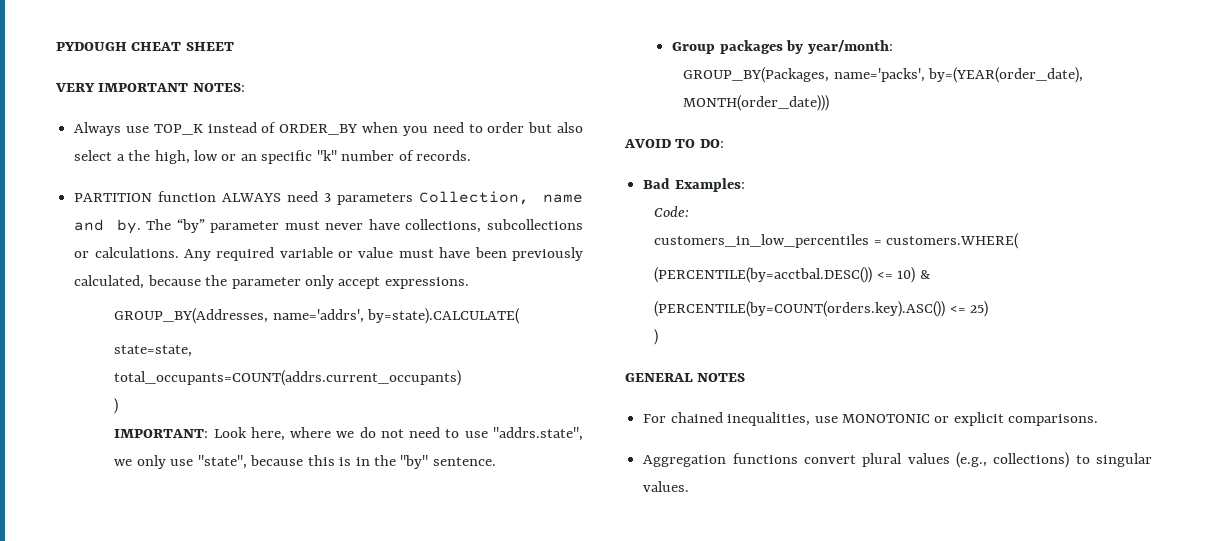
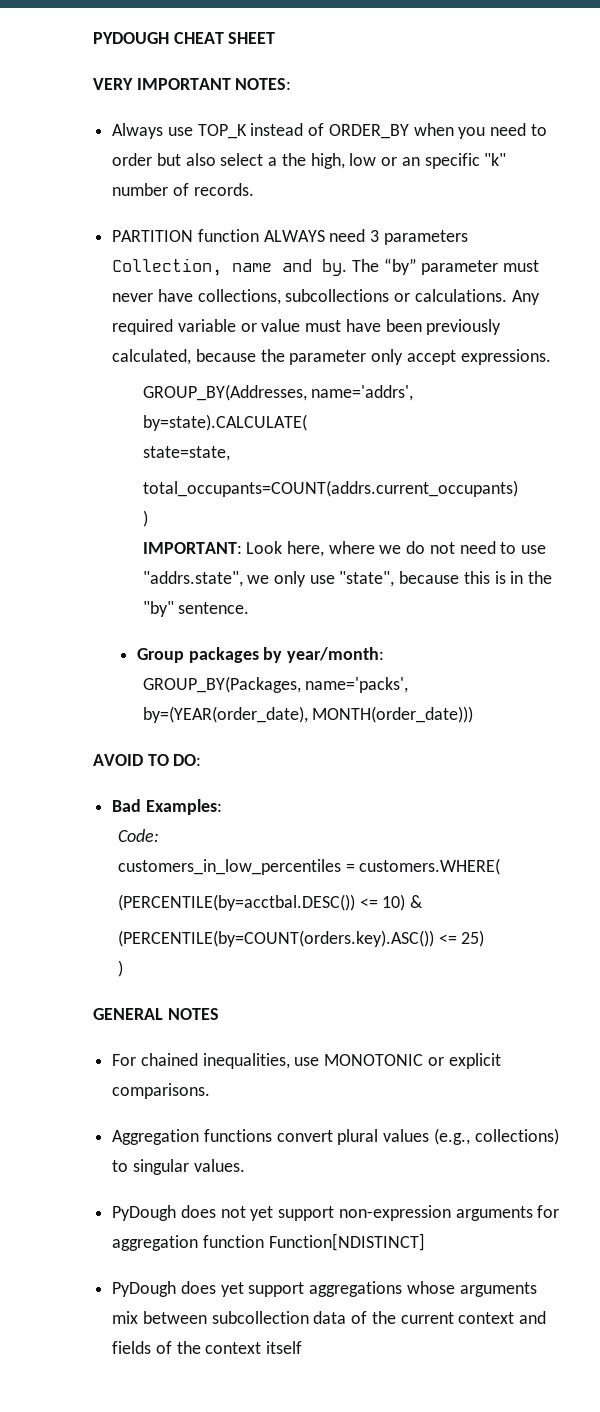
(690, 486) none -> [112,1205,560,1221] [112,1233,425,1251] [112,1281,537,1297] [112,1311,547,1324] [112,1341,303,1354] // PyDough does not yet support non-expression arguments for aggregation function Function[NDISTINCT] // PyDough does yet support aggregations whose arguments mix between subcollection data of the current context and fields of the context itself

